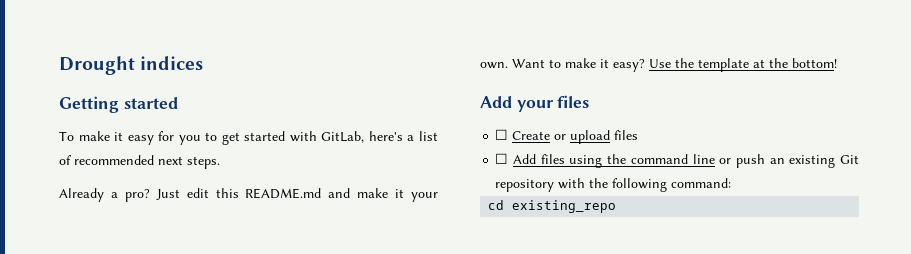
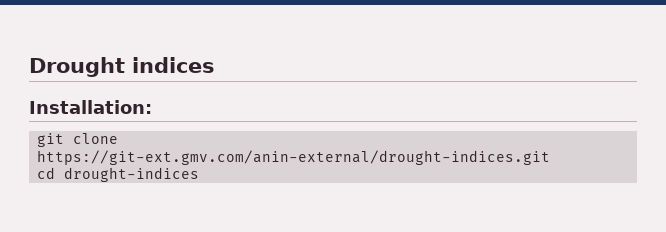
[59,96,178,113] [59,131,439,145] [59,155,220,169] [59,188,438,202] [480,58,837,72] [480,95,590,112] [495,129,639,144] [495,153,859,168] [495,178,732,192] Getting started // To make it easy for you to get started with GitLab, here's a list of recommended next steps. // Already a pro? Just edit this README.md and make it your own. Want to make it easy? Use the template at the bottom! // Add your files // ☐ Create or upload files // ☐ Add files using the command line or push an existing Git repository with the following command: -> [29,100,152,114] [37,133,119,147] [37,150,551,165] Installation: // git clone https://git-ext.gmv.com/anin-external/drought-indices.git
[512,200,617,213] existing_repo -> [64,167,200,182] drought-indices

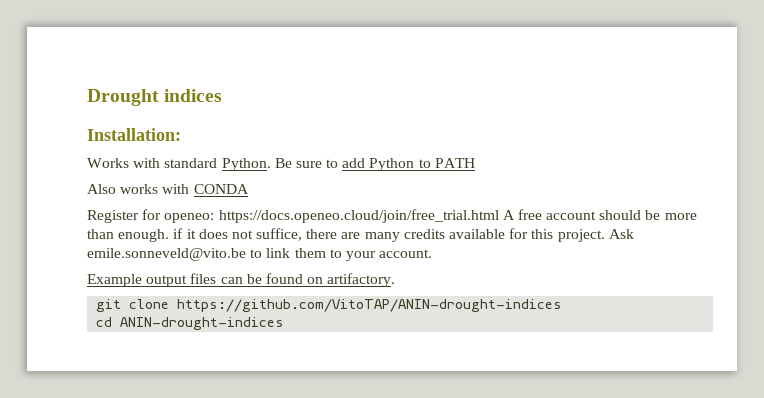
(152, 107) none -> [87,158,475,171] [87,184,249,194] [87,209,697,223] [87,228,634,242] [87,248,433,261] [87,273,396,287] // Works with standard Python. Be sure to add Python to PATH // Also works with CONDA // Register for openeo: https://docs.openeo.cloud/join/free_trial.html A free account should be more than enough. if it does not suffice, there are many credits available for this project. Ask emile.sonneveld@vito.be to link them to your account. // Example output files can be found on artifactory.
[37,150,551,165] https://git-ext.gmv.com/anin-external/drought-indices.git -> [177,299,563,312] https://github.com/VitoTAP/ANIN-drought-indices
[64,167,200,182] drought-indices -> [120,317,285,330] ANIN-drought-indices

